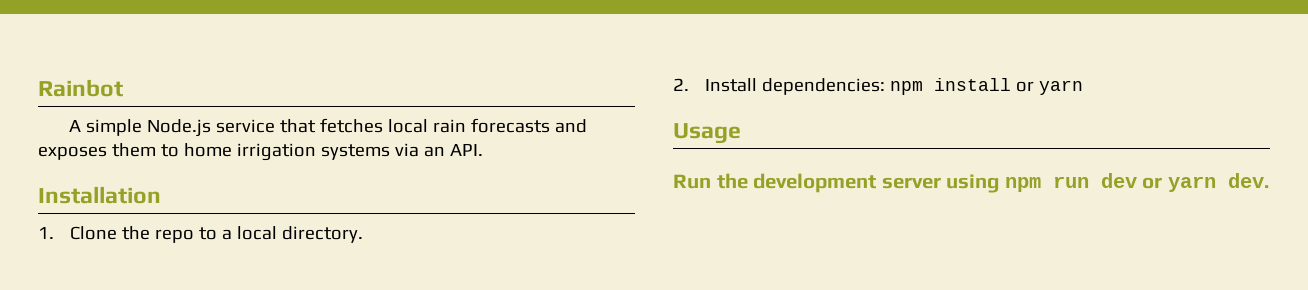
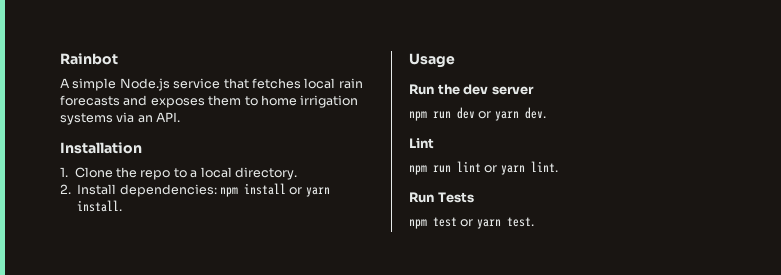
(1083, 87) none -> [77,200,123,212] install.
[753,173,877,193] development -> [463,84,489,95] dev
[946,174,1000,193] using -> (534, 90) //
(1269, 180) none -> [409,138,434,149] [409,161,558,175] [409,192,474,203] [409,217,534,229] // Lint // npm run lint or yarn lint. // Run Tests // npm test or yarn test.

